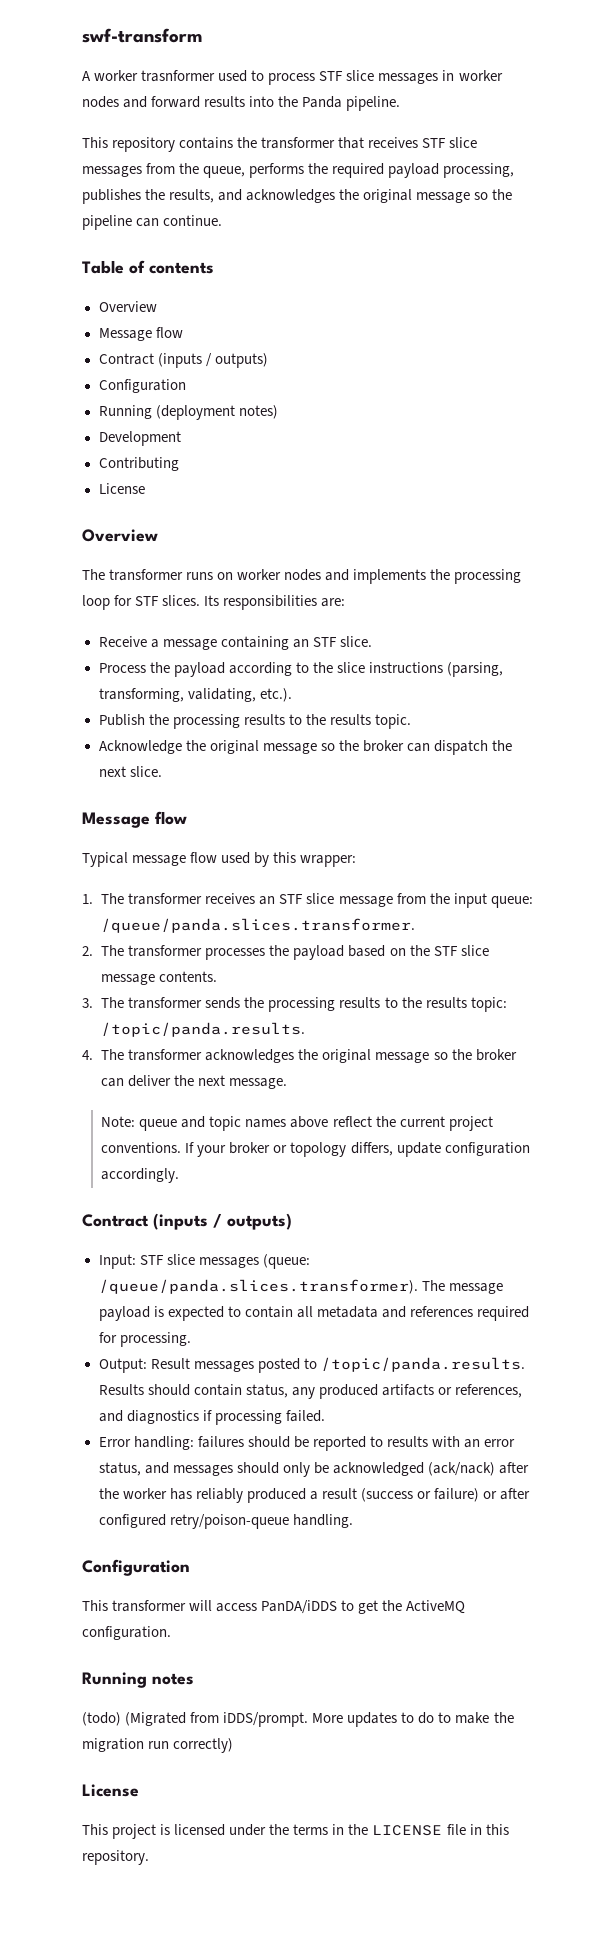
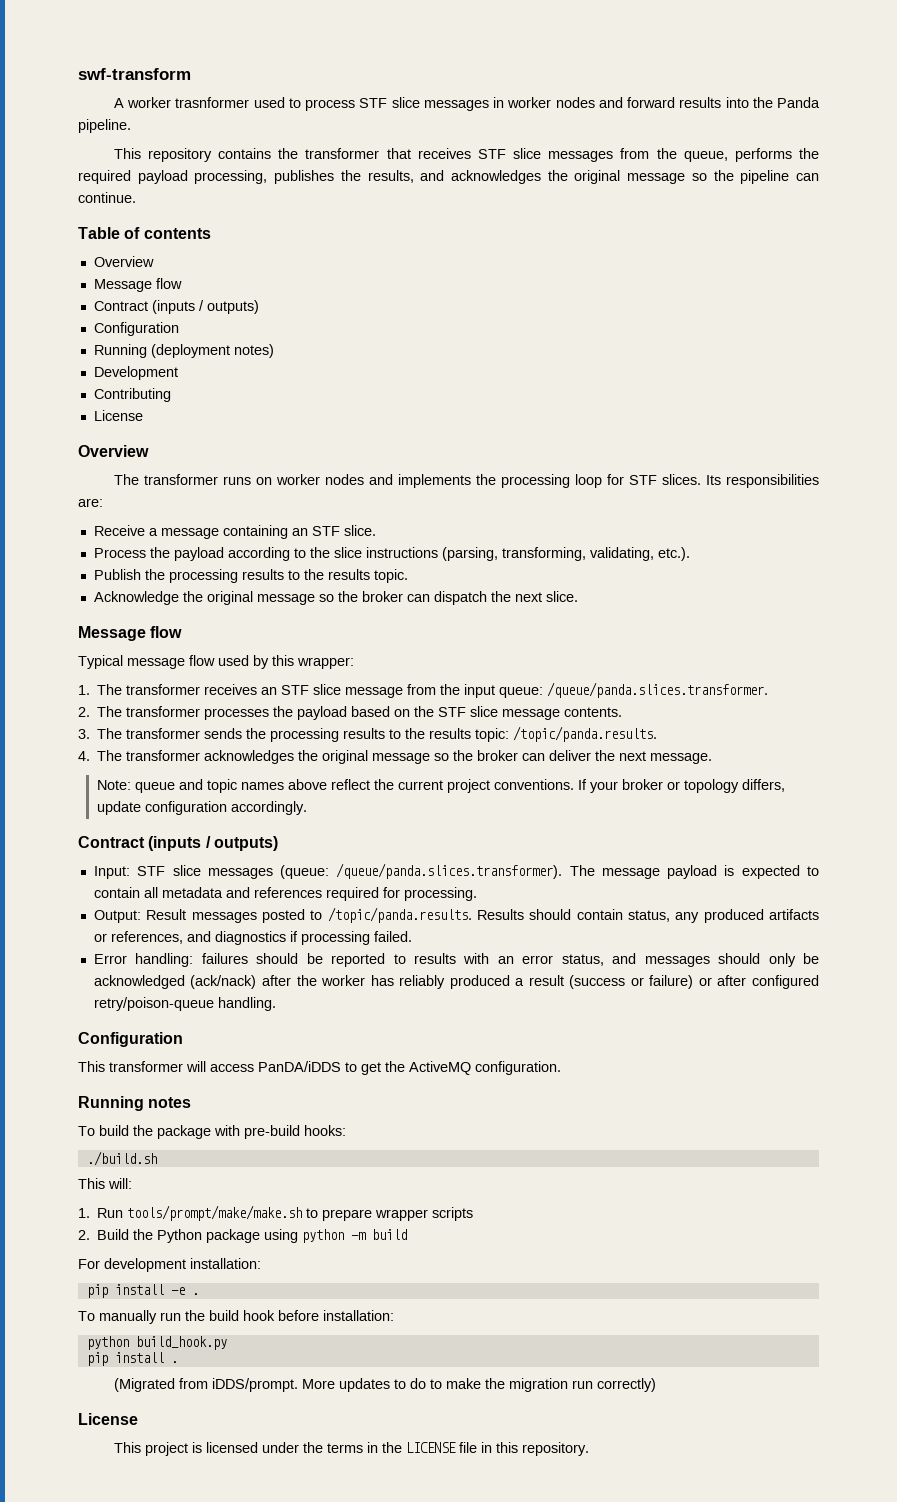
[82,1712,121,1726] (todo) -> [78,1125,346,1139] [86,1151,157,1166] [78,1178,132,1189] [78,1205,474,1221] [78,1229,408,1243] [78,1258,261,1272] [86,1284,199,1298] [78,1310,394,1324] [86,1336,227,1350] [86,1352,178,1366] To build the package with pre-build hooks: // ./build.sh // This will: // 1. Run tools/prompt/make/make.sh to prepare wrapper scripts // 2. Build the Python package using python -m build // For development installation: // pip install -e . // To manually run the build hook before installation: // python build_hook.py // pip install . //

